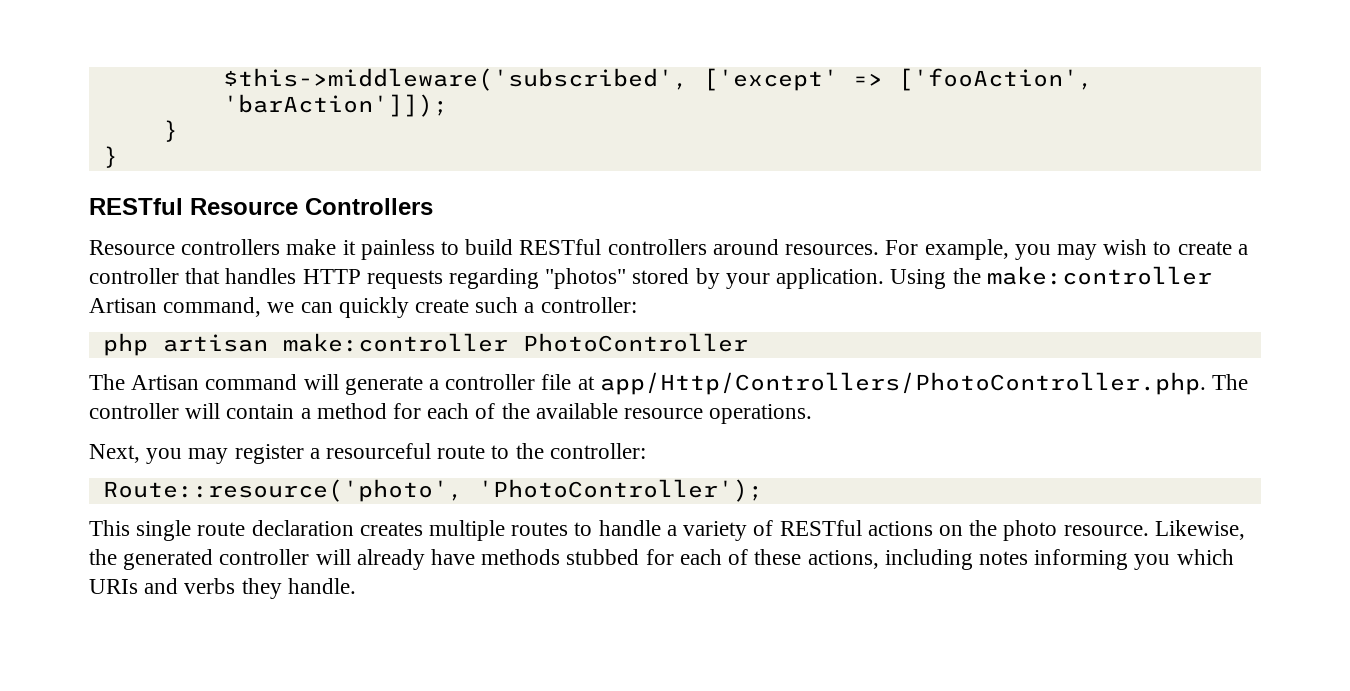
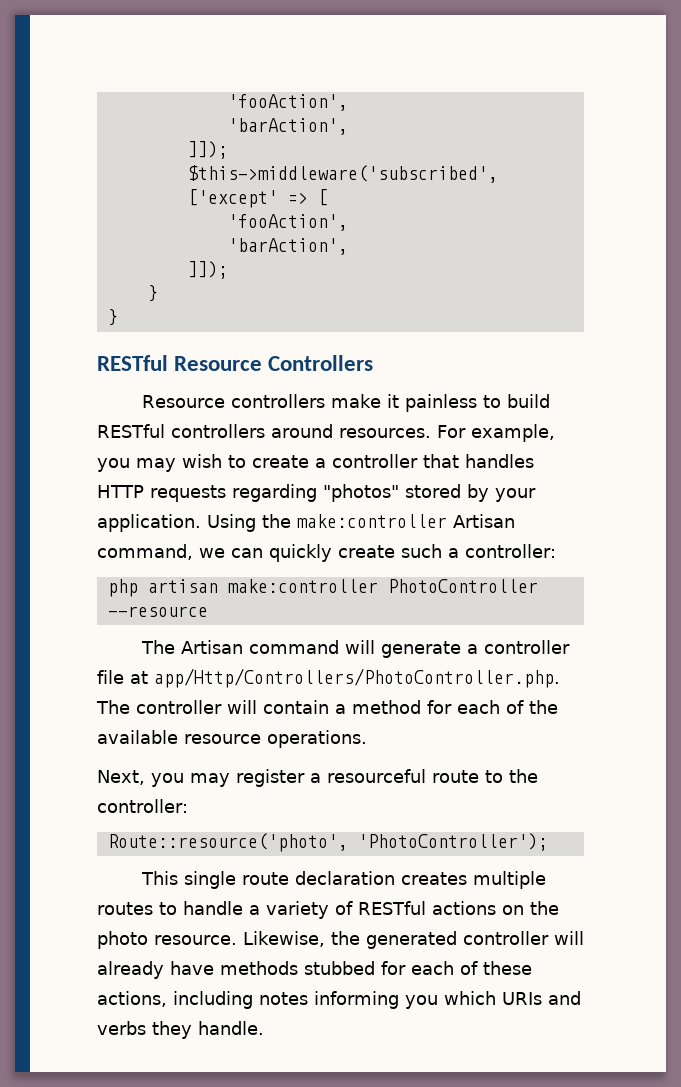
[222,68,1093,91] [222,94,448,117] $this->middleware('subscribed', ['except' => ['fooAction', 'barAction']]); -> [227,94,348,111] [227,118,348,135] [187,141,228,159] [187,165,498,183] [187,189,328,208] [227,214,348,231] [227,238,348,255] [187,261,228,279] 'fooAction', // 'barAction', // ]]); // $this->middleware('subscribed', ['except' => [ // 'fooAction', // 'barAction', // ]]);
(748, 342) none -> [107,606,208,617] --resource

